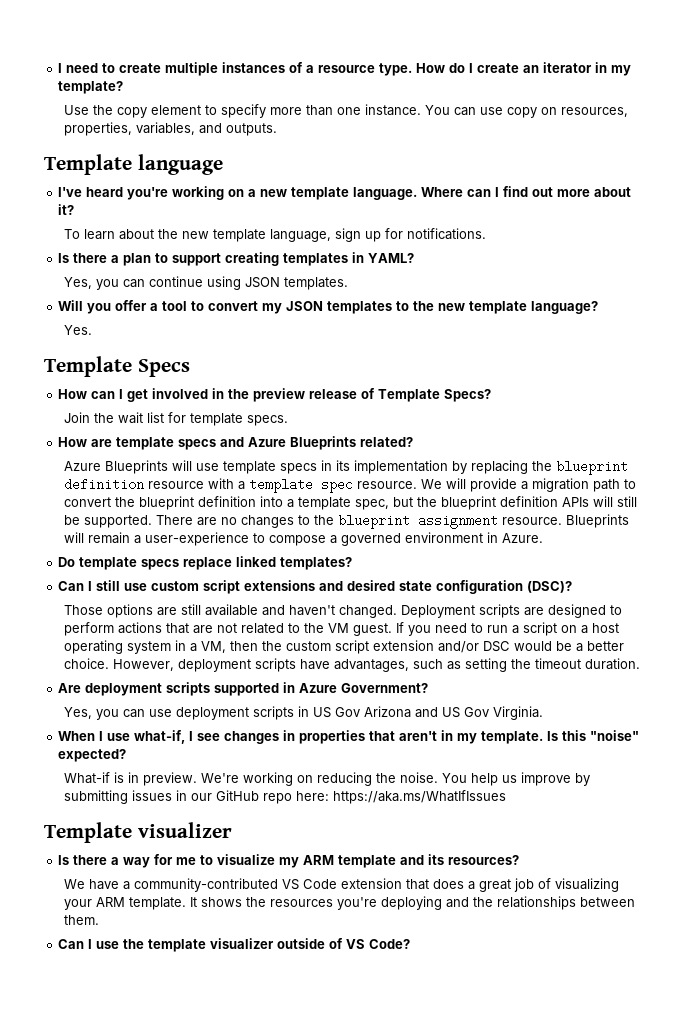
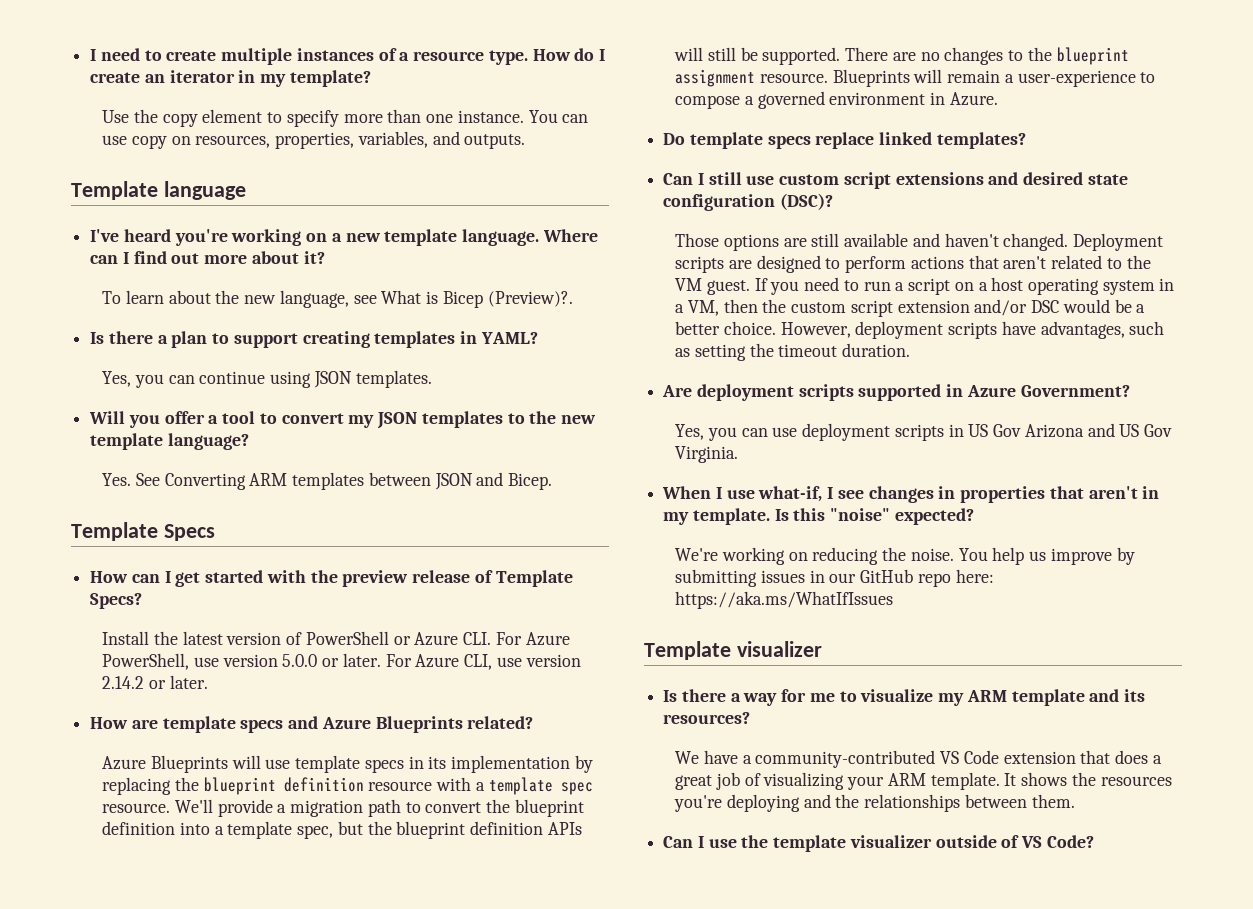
[213,228,487,242] template language, sign up for notifications. -> [279,290,573,308] language, see What is Bicep (Preview)?.
(93, 330) none -> [136,472,553,490] See Converting ARM templates between JSON and Bicep.
[152,388,225,399] involved in -> [205,570,306,583] started with
[64,412,289,426] Join the wait list for template specs. -> [102,631,570,646] [102,653,581,670] [102,675,208,689] Install the latest version of PowerShell or Azure CLI. For Azure PowerShell, use version 5.0.0 or later. For Azure CLI, use version 2.14.2 or later.
[421,478,467,489] We will -> [175,799,214,813] We'll
[193,623,238,634] are not -> [1003,256,1047,269] aren't
[64,772,198,786] What-if is in preview. -> (974, 516) none

